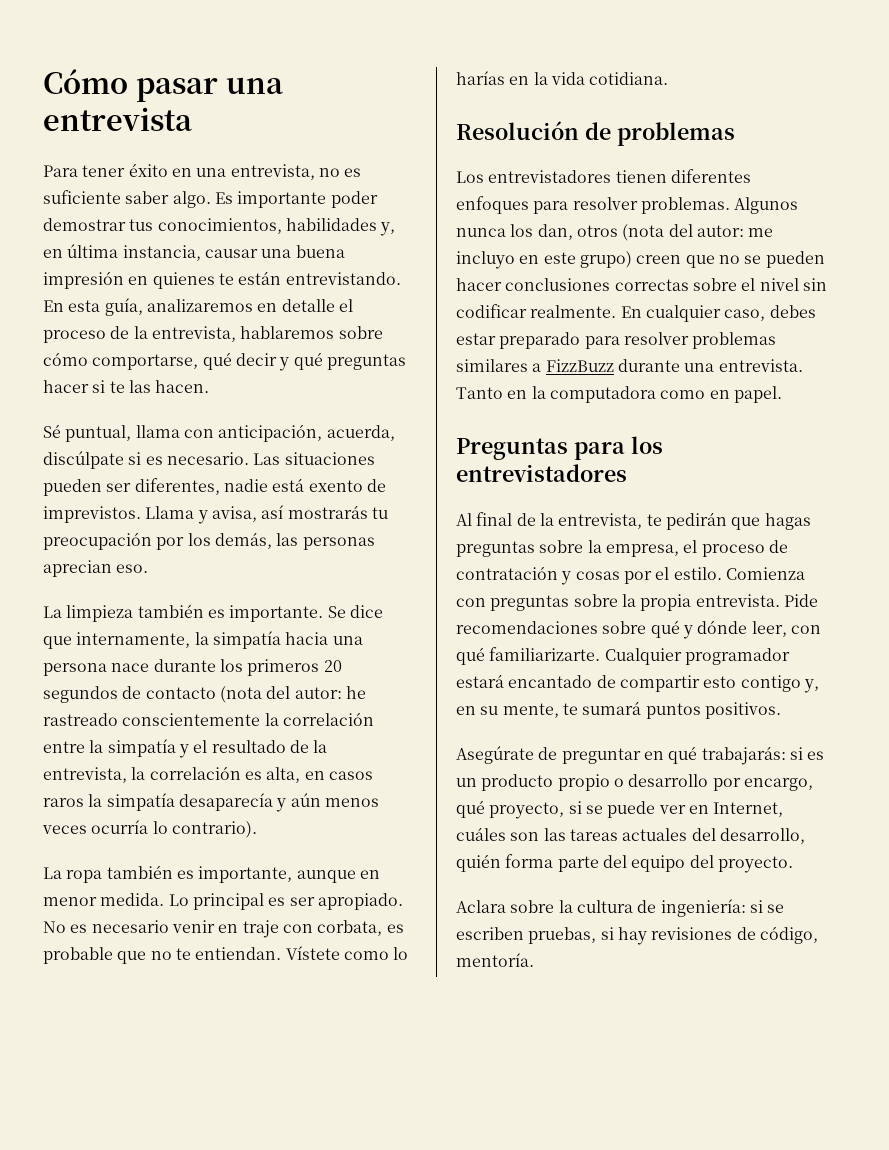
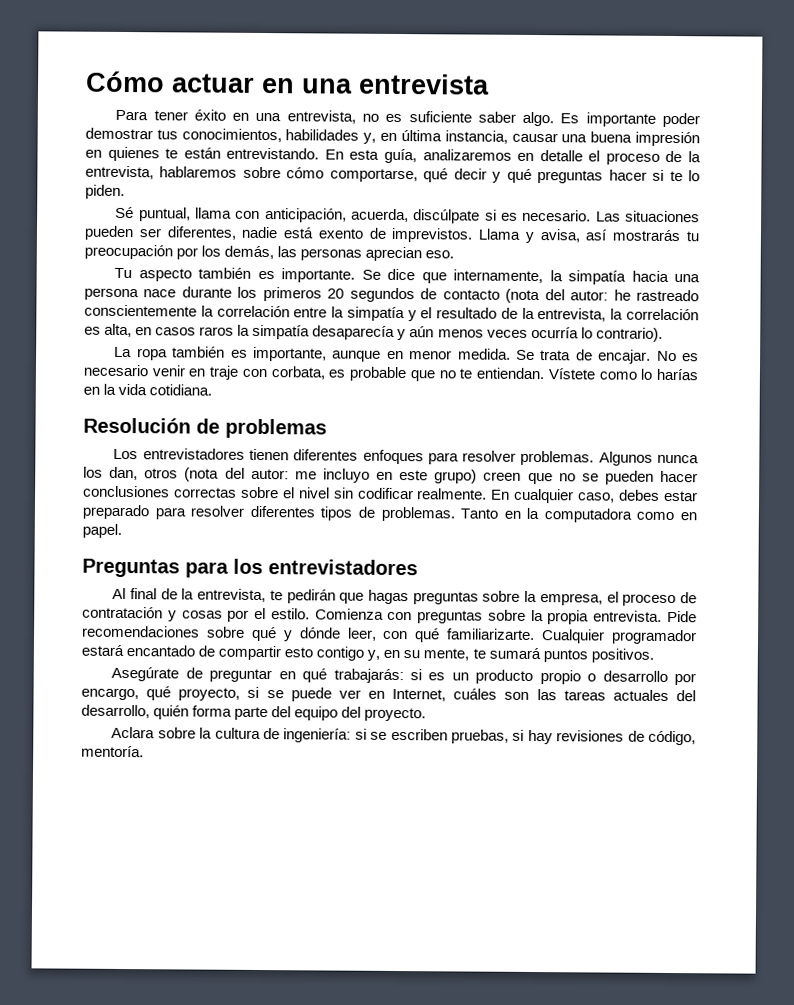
[135,78,218,102] pasar -> [172,73,295,94] actuar en
[128,380,210,393] las hacen. -> [687,170,700,182] [85,184,125,199] lo piden.
[43,605,134,622] La limpieza -> [114,267,192,282] Tu aspecto
[168,893,403,910] Lo principal es ser apropiado. -> [515,349,652,364] Se trata de encajar.
[692,332,777,349] [456,359,803,372] problemas similares a FizzBuzz durante una entrevista. -> [249,505,455,522] diferentes tipos de problemas.

